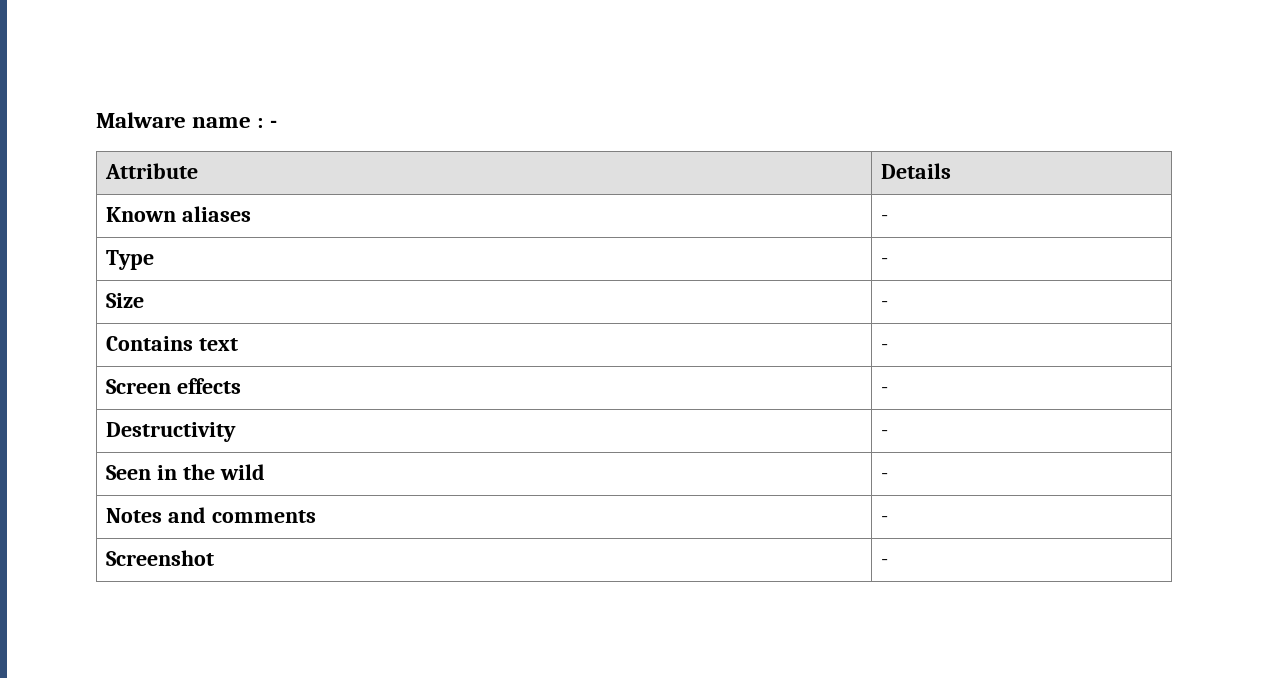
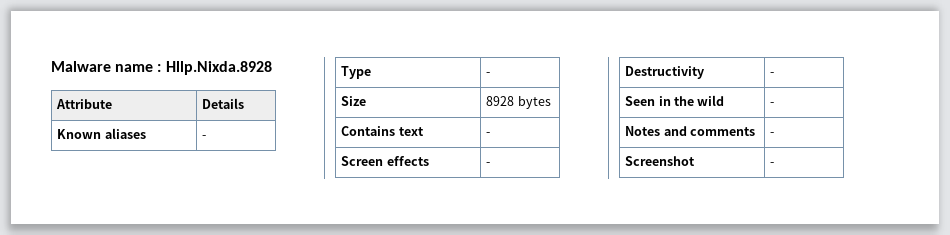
[269,120,277,128] - -> [165,61,272,75] Hllp.Nixda.8928
[880,301,888,308] - -> [486,96,551,109] 8928 bytes

